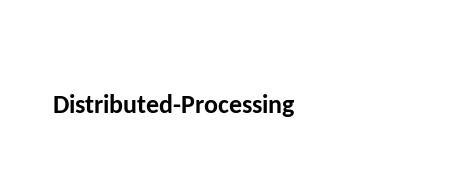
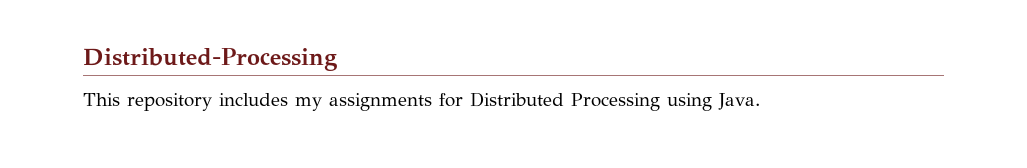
(295, 105) none -> [83,92,760,111] // This repository includes my assignments for Distributed Processing using Java.

